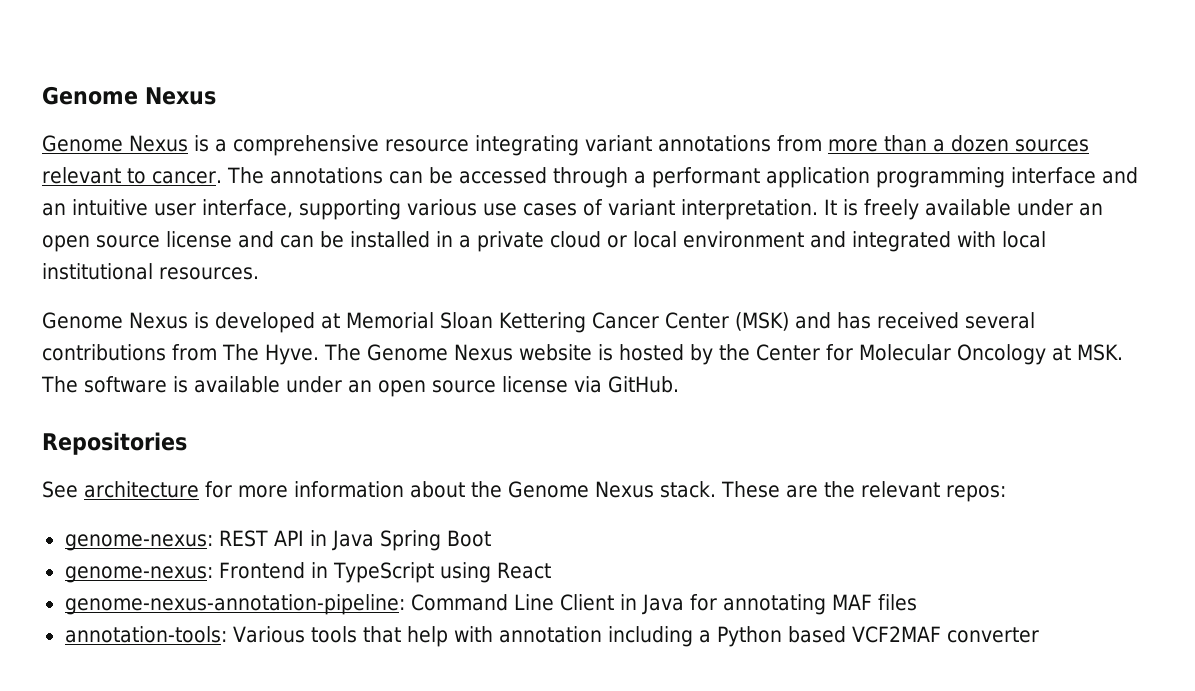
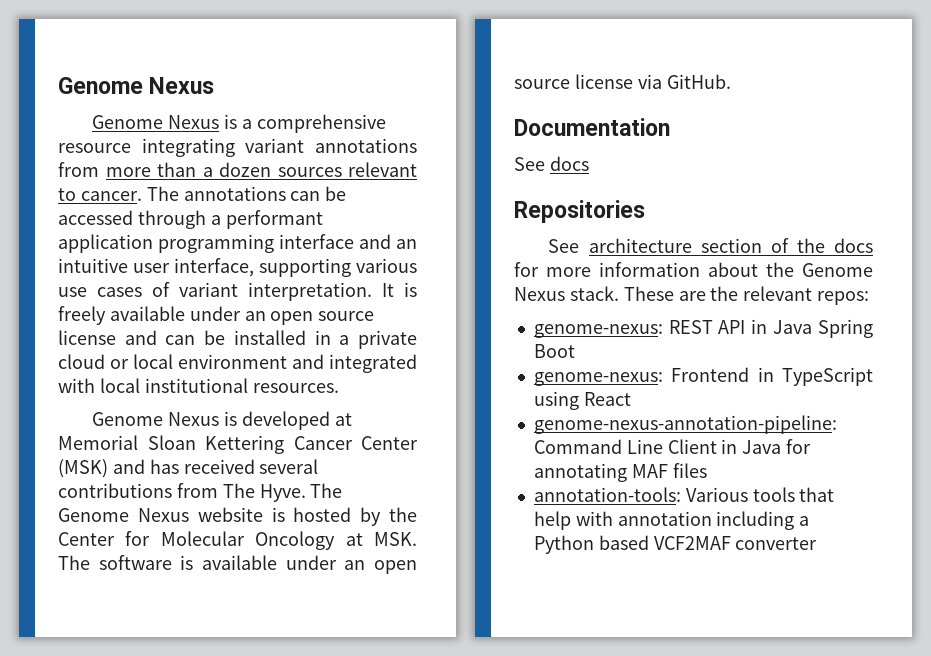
(679, 384) none -> [514,118,670,136] [514,156,589,171] // Documentation // See docs
(199, 489) none -> [700,238,873,253] section of the docs

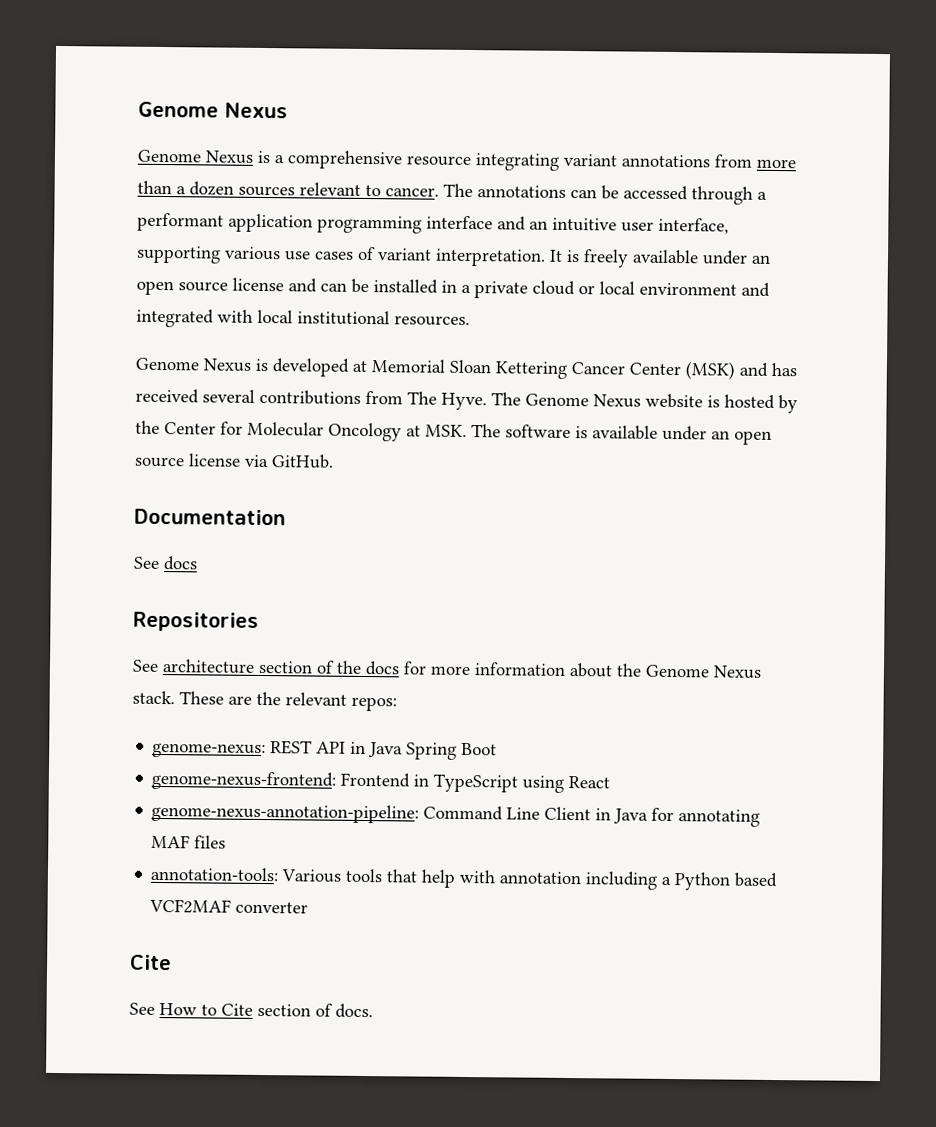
[533,372,663,386] genome-nexus: -> [151,770,337,791] genome-nexus-frontend:
(818, 543) none -> [130,954,172,971] [129,1002,373,1019] // Cite // See How to Cite section of docs.

